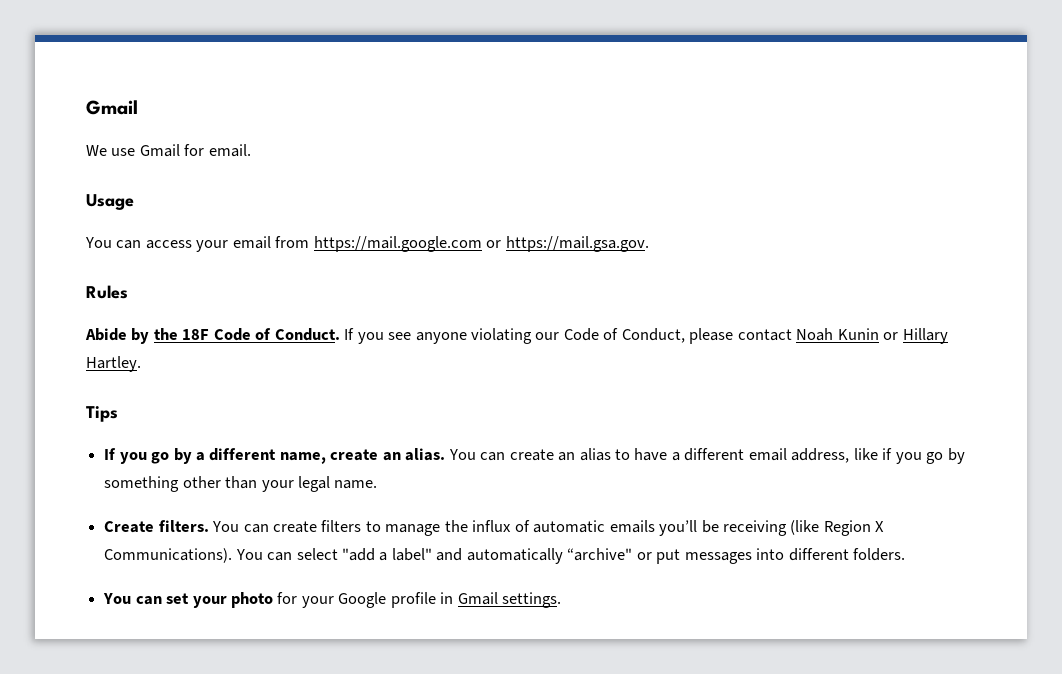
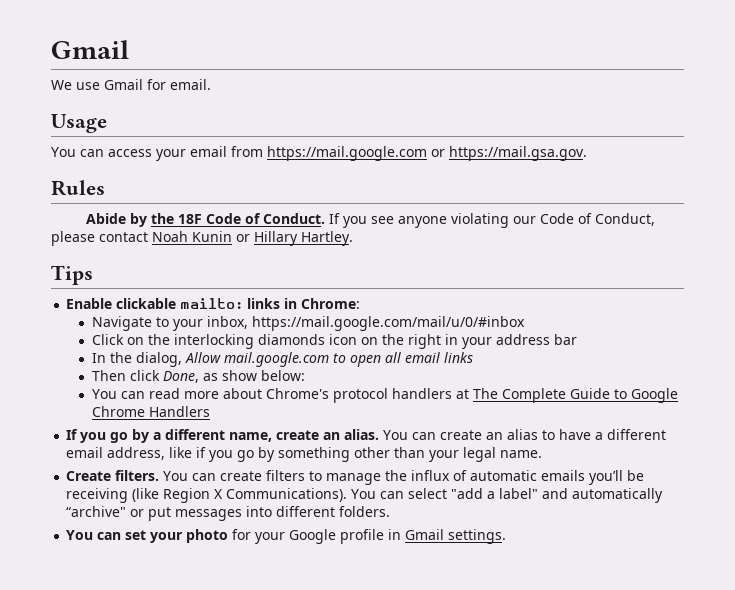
(118, 414) none -> [66,298,361,309] [91,316,525,331] [91,334,577,349] [91,352,473,367] [91,370,305,383] [91,388,678,403] [91,406,210,417] // Enable clickable mailto: links in Chrome: // Navigate to your inbox, https://mail.google.com/mail/u/0/#inbox // Click on the interlocking diamonds icon on the right in your address bar // In the dialog, Allow mail.google.com to open all email links // Then click Done, as show below: // You can read more about Chrome's protocol handlers at The Complete Guide to Google Chrome Handlers

